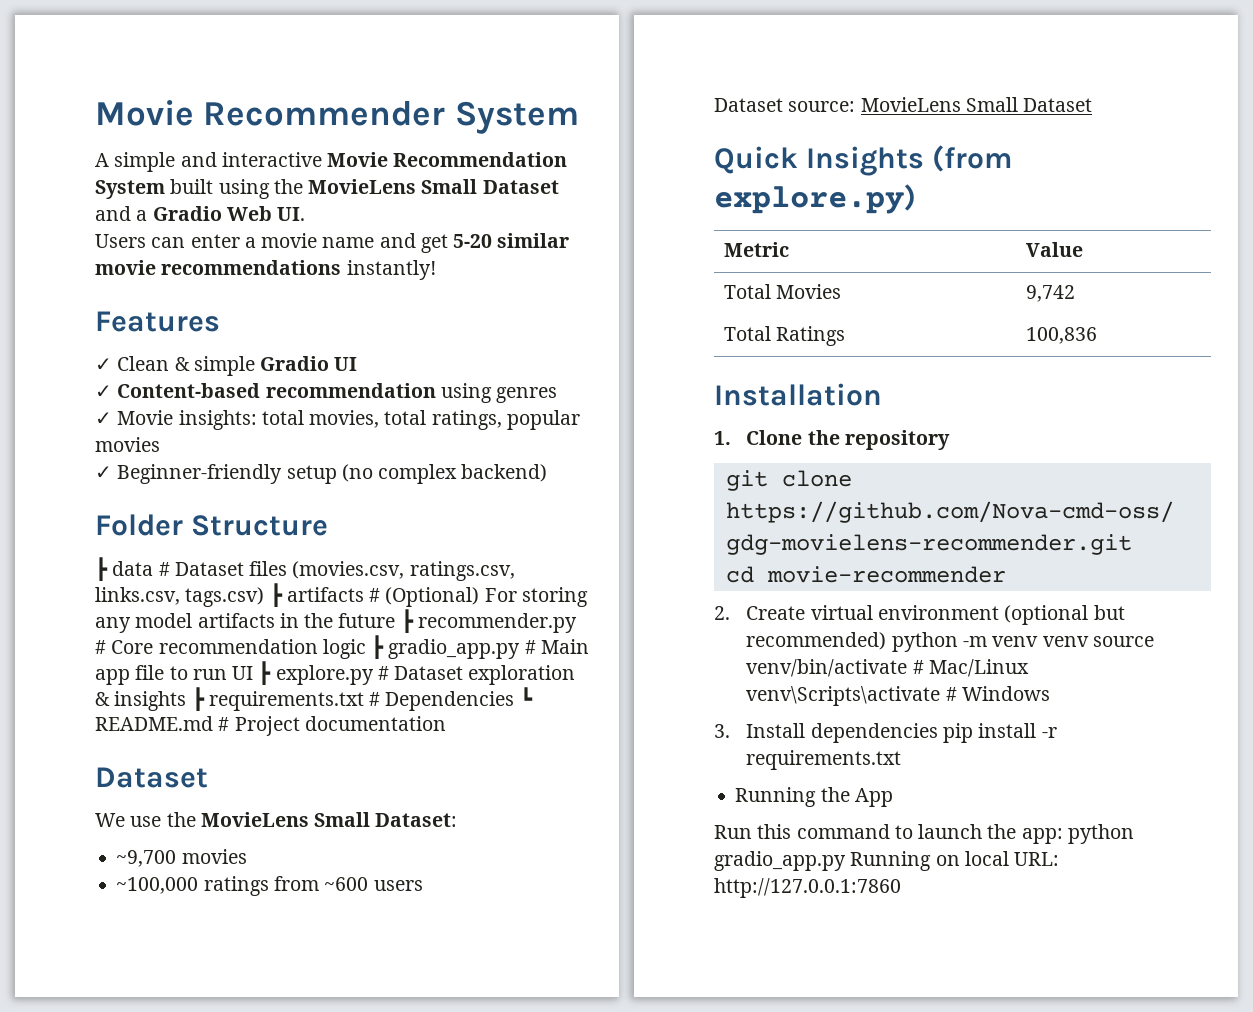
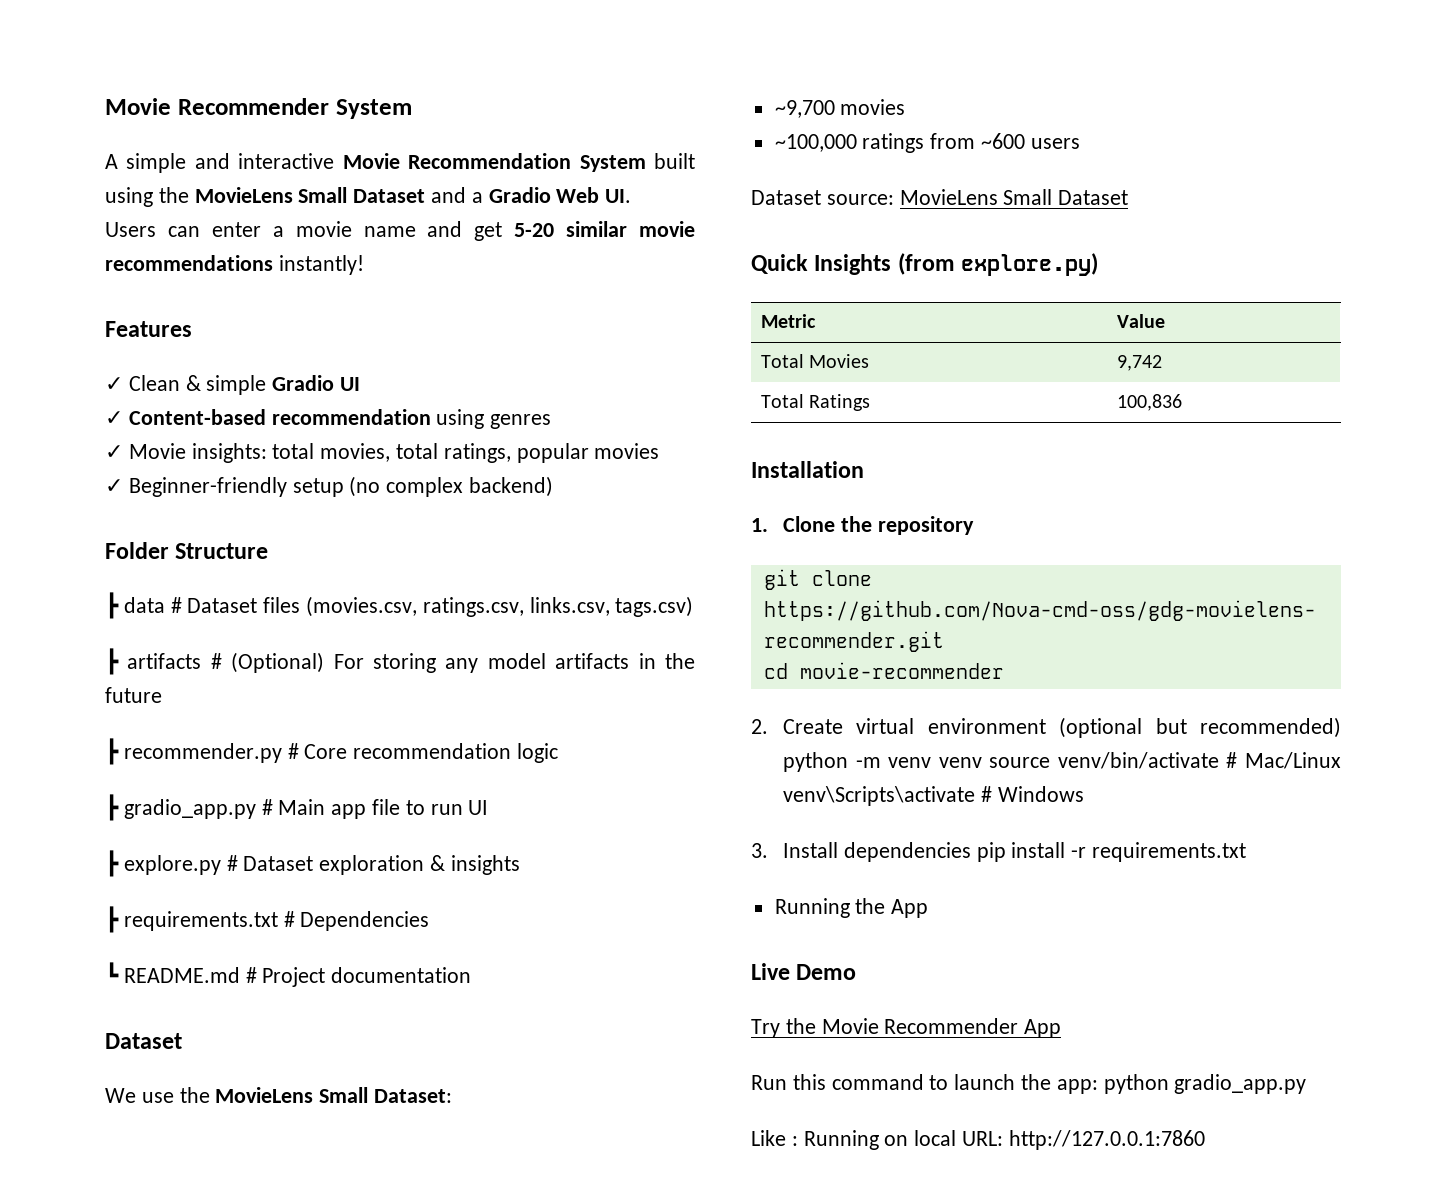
(265, 597) none -> (694, 606) //
(396, 620) none -> (162, 695) //
(366, 649) none -> (559, 753) //
(254, 673) none -> (489, 807) //
(187, 701) none -> (520, 865) //
(515, 701) none -> (430, 921) //
(893, 797) none -> [751,963,857,980] [751,1018,1062,1038] // Live Demo // Try the Movie Recommender App
(846, 861) none -> [751,1130,798,1146] // Like :

